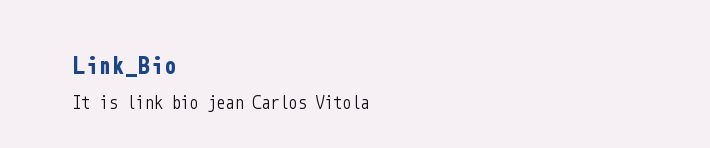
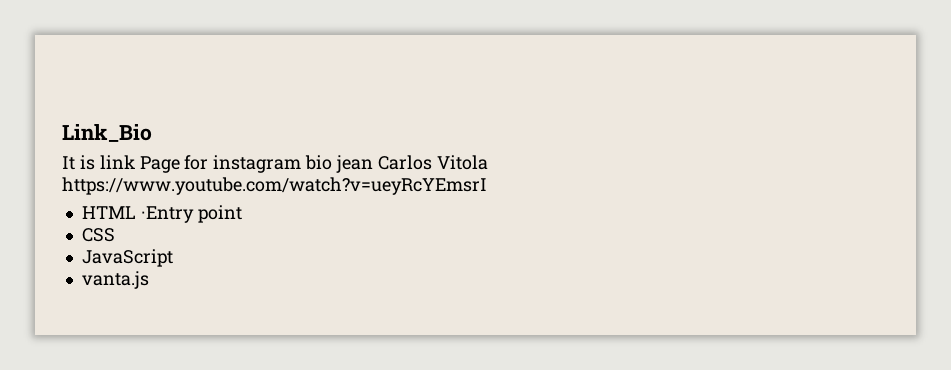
(163, 102) none -> [139,155,302,173] Page for instagram
(369, 102) none -> [62,177,487,195] [81,205,242,223] [81,228,115,242] [81,249,173,267] [81,271,149,289] https://www.youtube.com/watch?v=ueyRcYEmsrI // HTML ·Entry point // CSS // JavaScript // vanta.js

